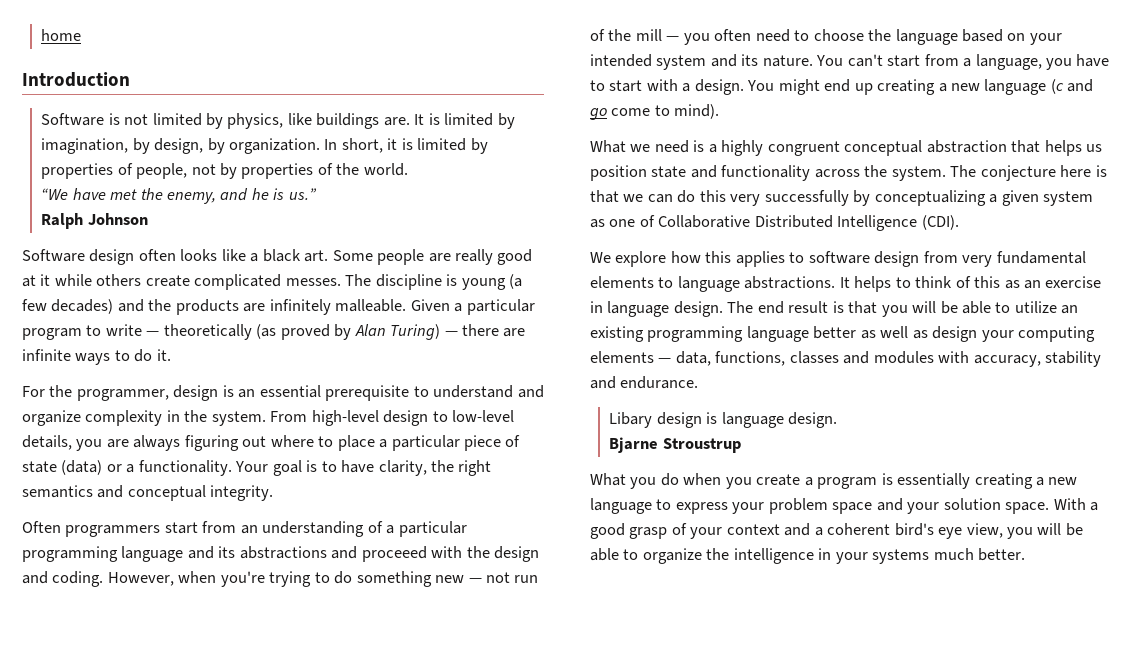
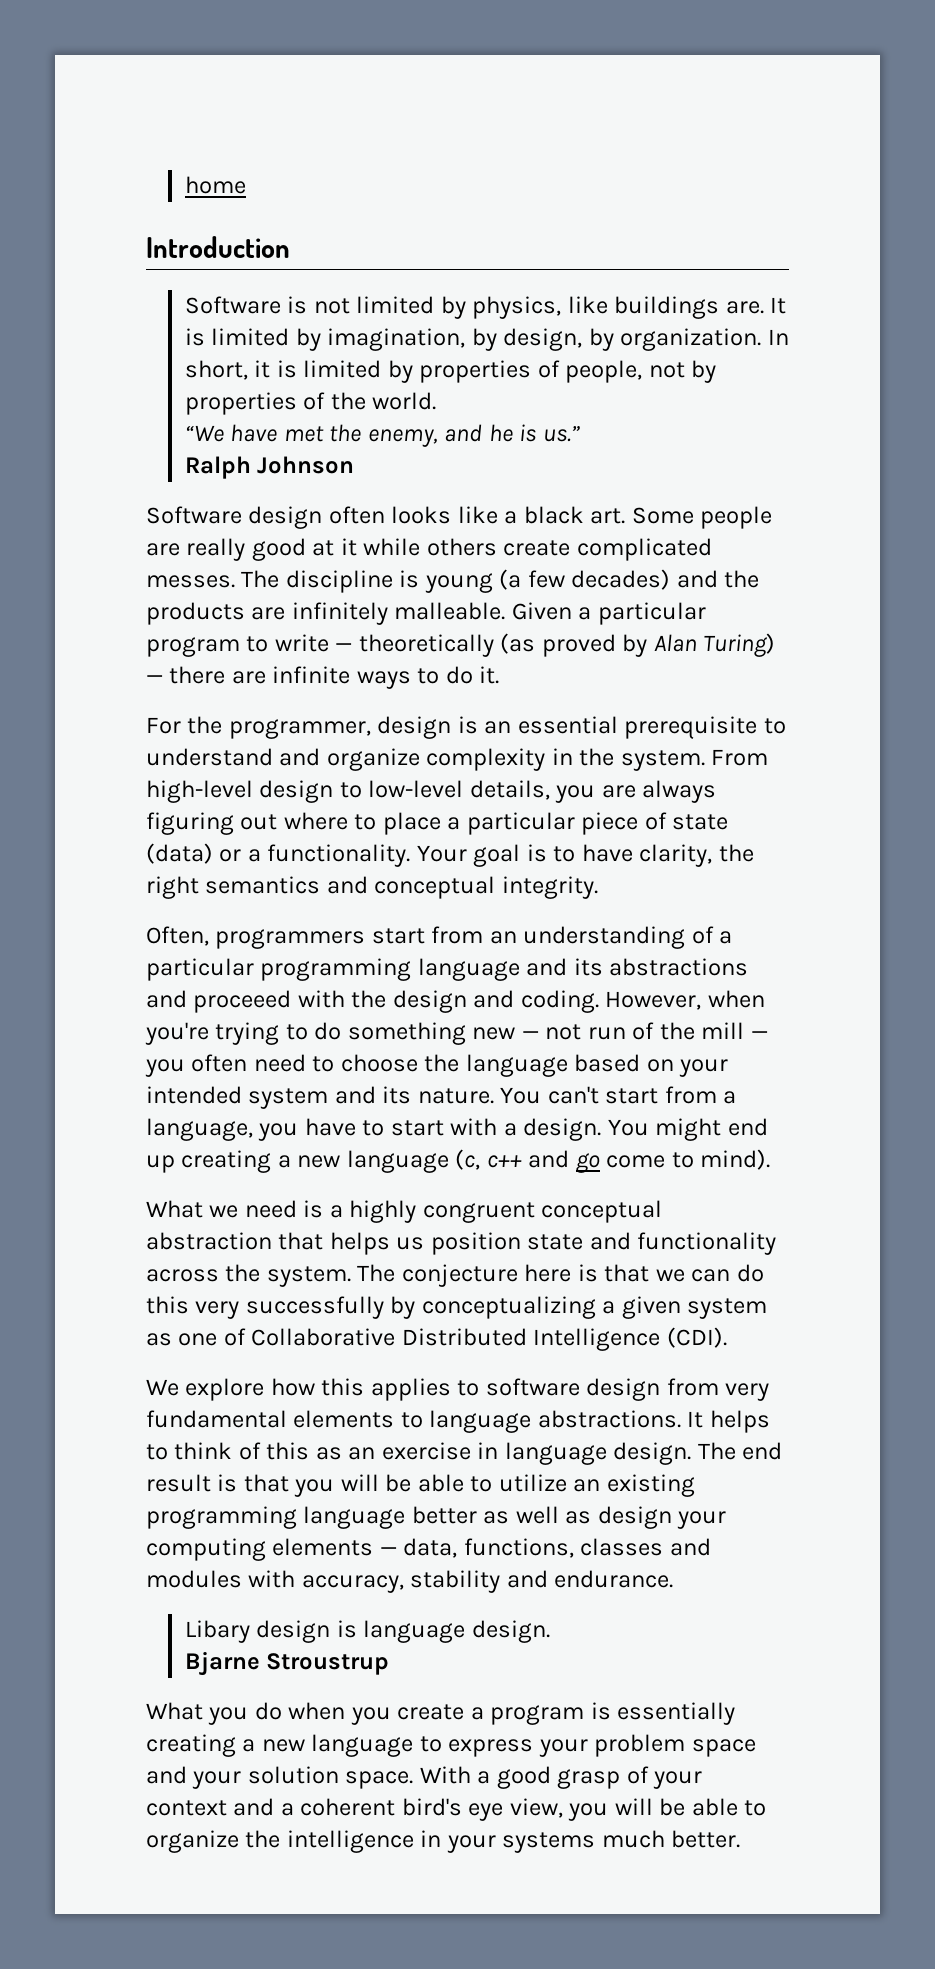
[22,521,61,533] Often -> [146,926,209,946] Often,
[1050,79,1064,94] (c -> [455,1149,522,1170] (c, c++

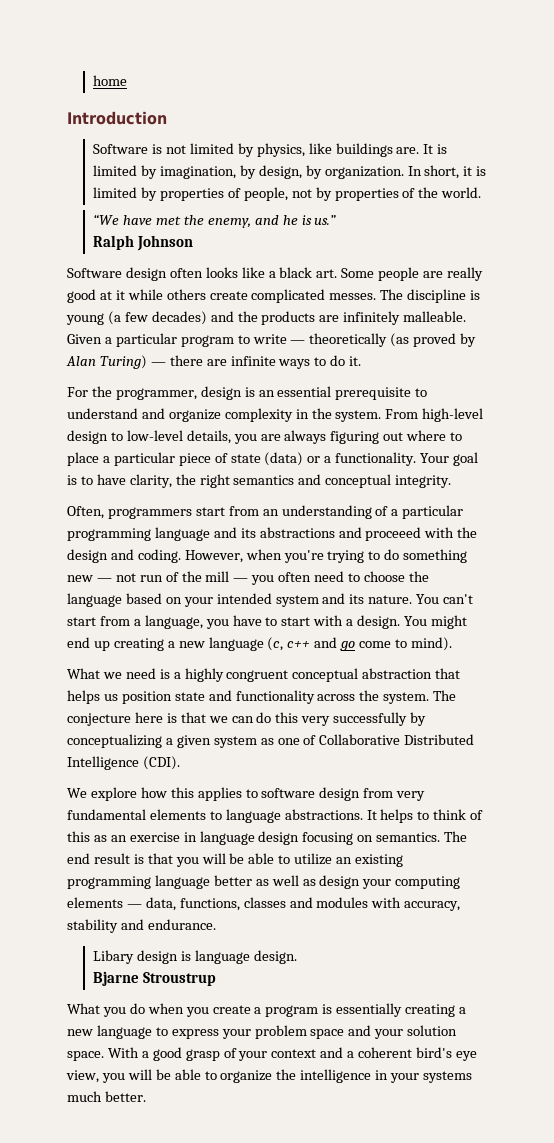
[613,1442,692,1465] design. -> [258,831,441,845] design focusing on semantics.

